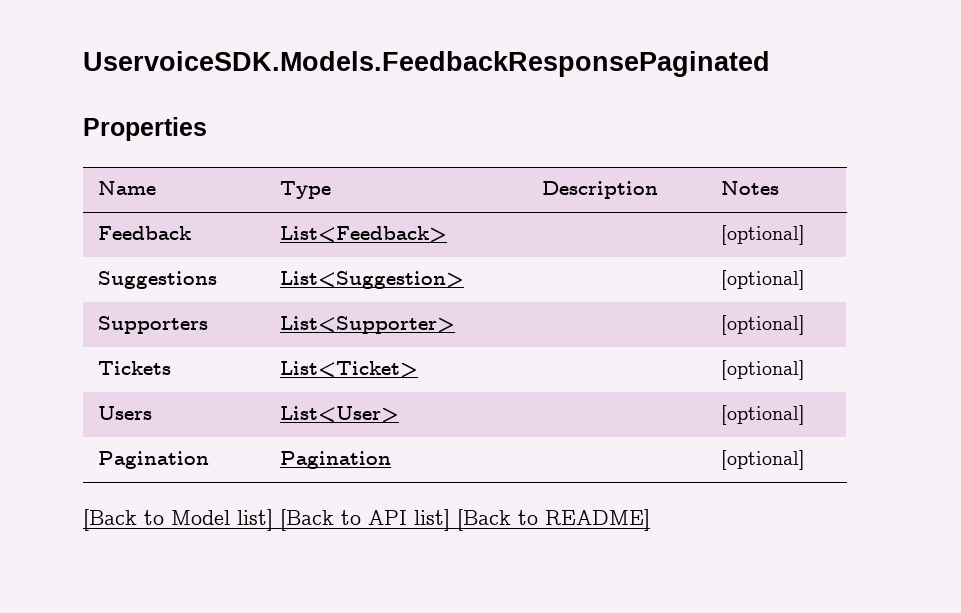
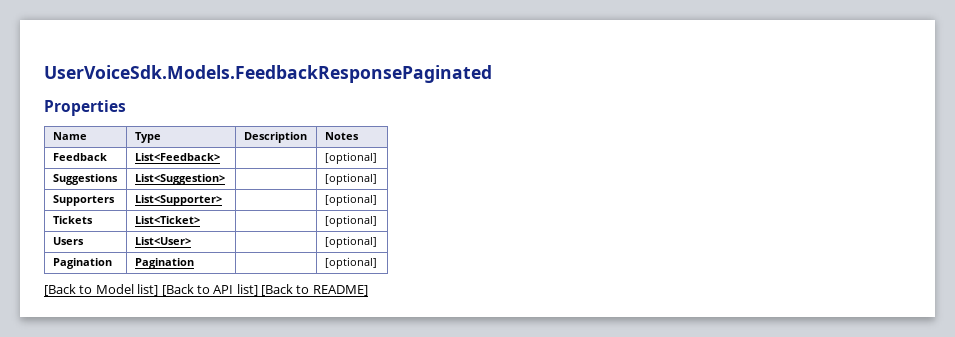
[83,51,770,77] UservoiceSDK.Models.FeedbackResponsePaginated -> [44,65,492,83] UserVoiceSdk.Models.FeedbackResponsePaginated

